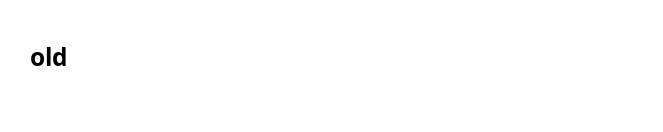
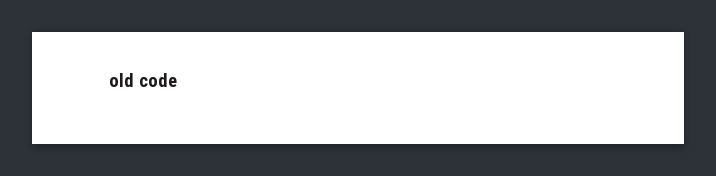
(68, 56) none -> [138,73,177,87] code

